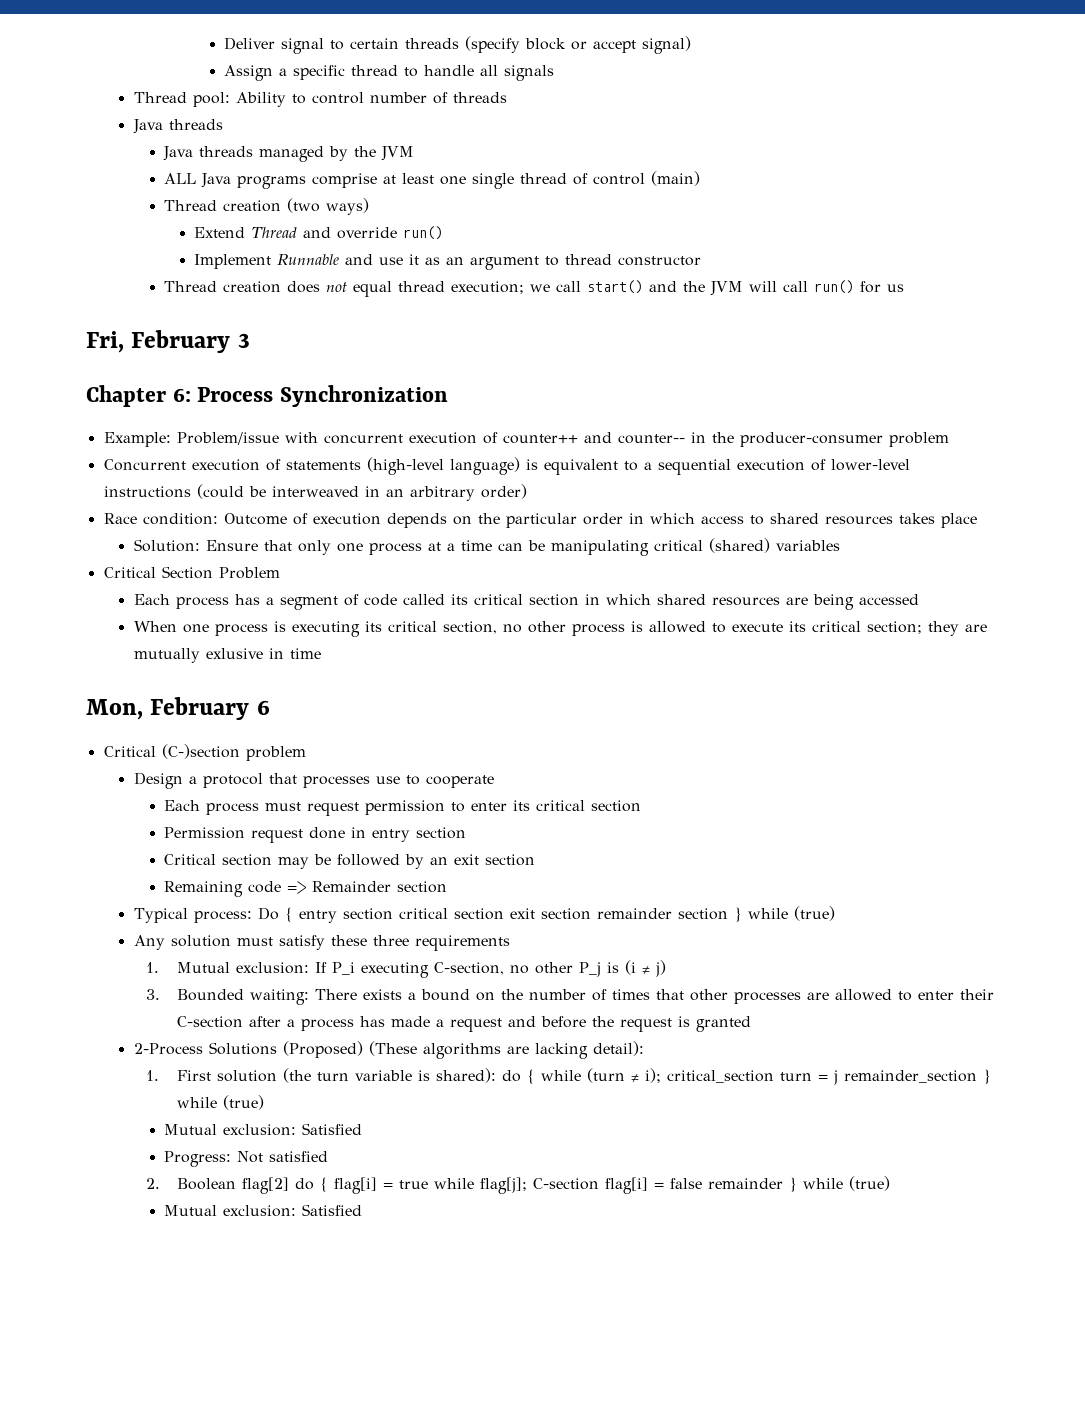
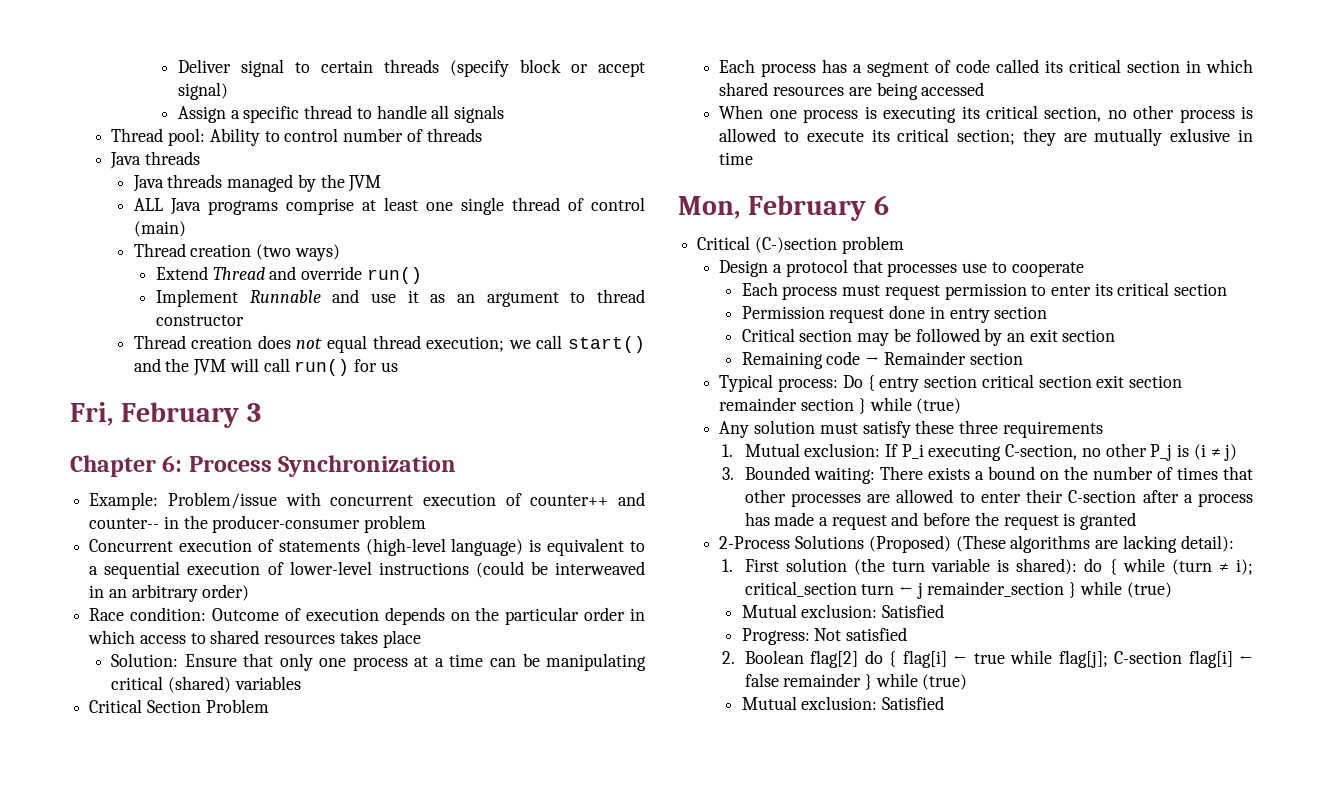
[287,881,307,894] => -> [865,356,880,365] →
[817,1075,828,1081] = -> [899,586,914,595] ←
[382,1183,393,1189] = -> [953,655,968,664] ←
[653,1183,664,1189] = -> [1239,655,1253,664] ←

